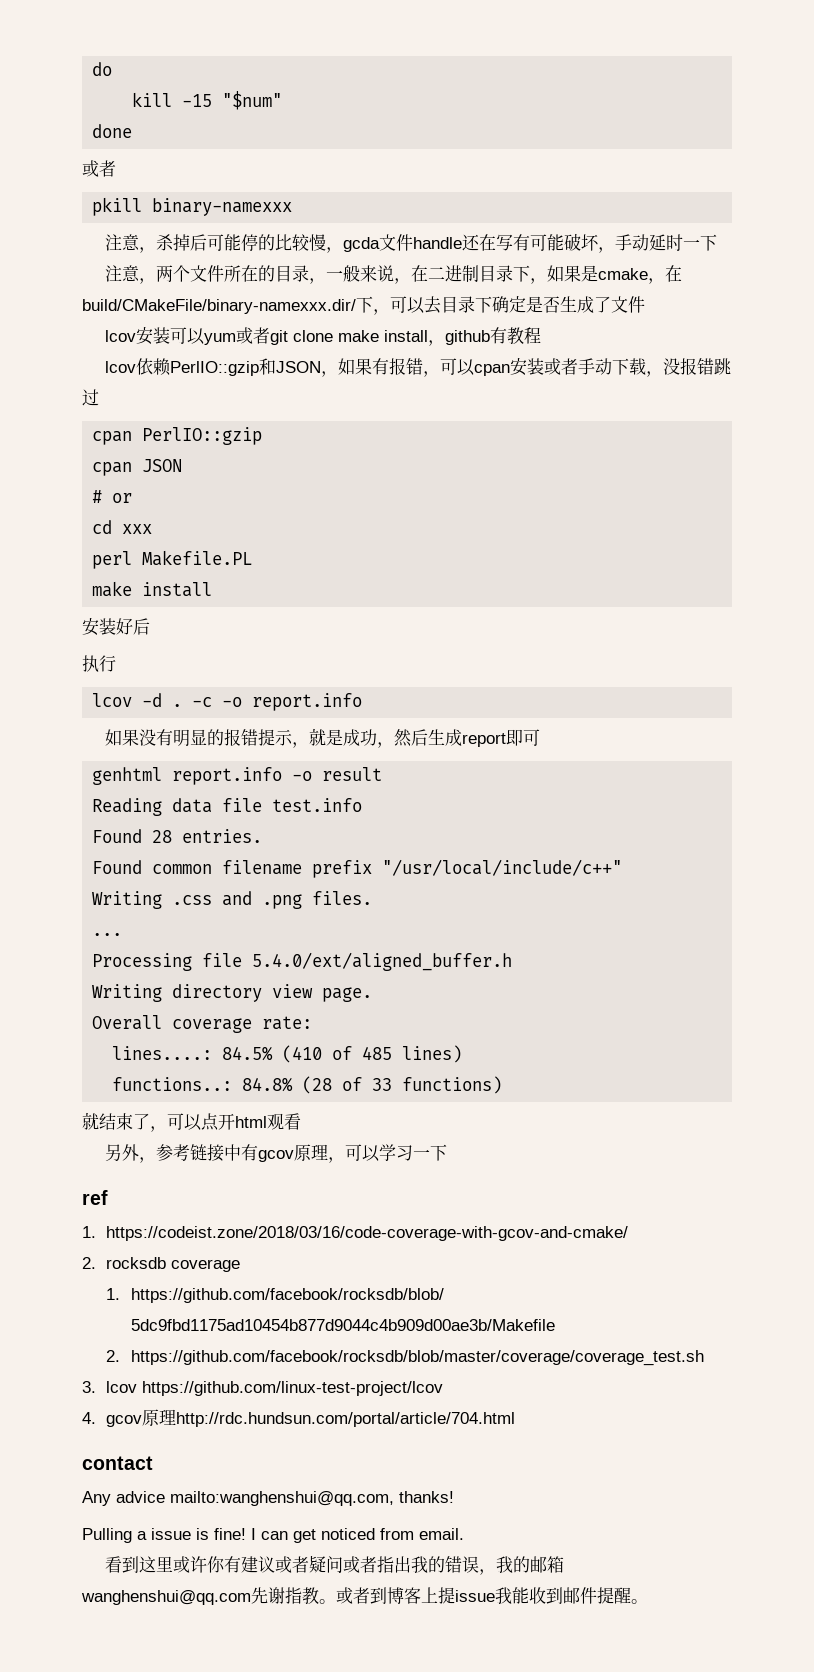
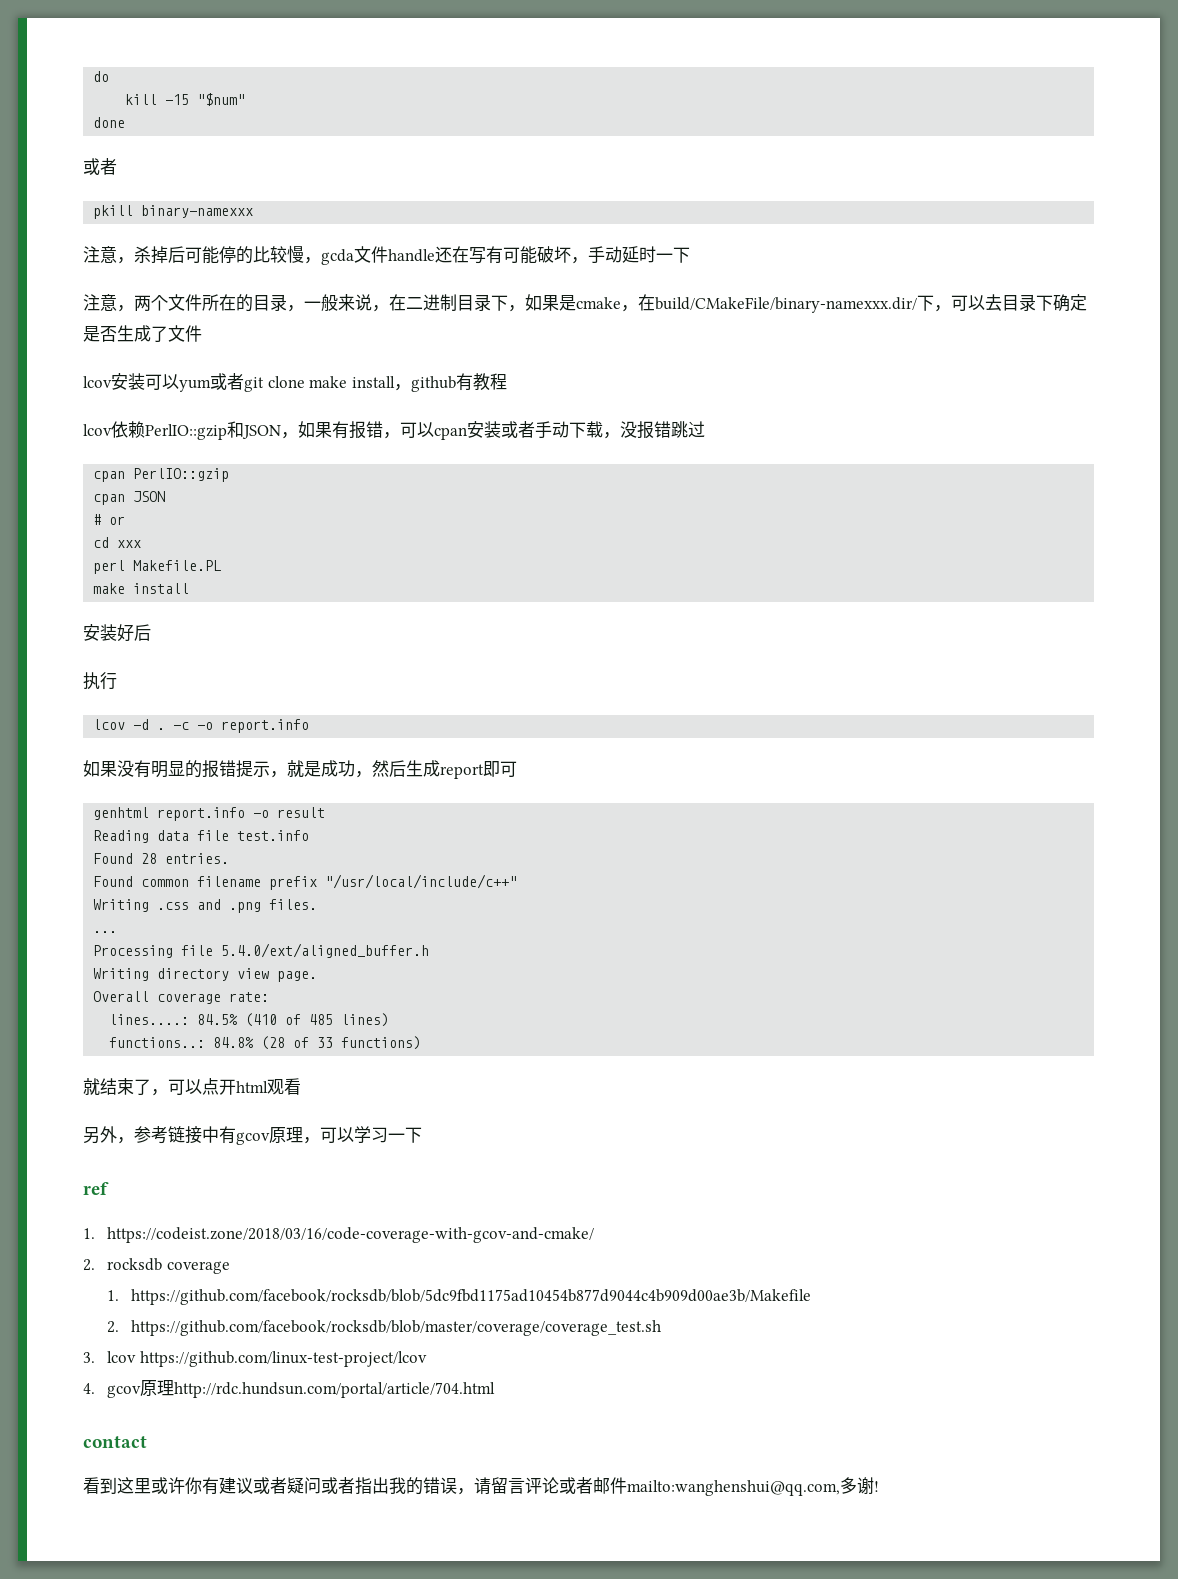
[82,1491,454,1506] [82,1528,464,1543] // Any advice mailto:wanghenshui@qq.com, thanks! // Pulling a issue is fine! I can get noticed from email. -> (147, 1442) none
[495,1556,564,1573] [81,1587,648,1605] 我的邮箱wanghenshui@qq.com先谢指教。或者到博客上提issue我能收到邮件提醒。 -> [474,1477,879,1496] 请留言评论或者邮件mailto:wanghenshui@qq.com,多谢!

